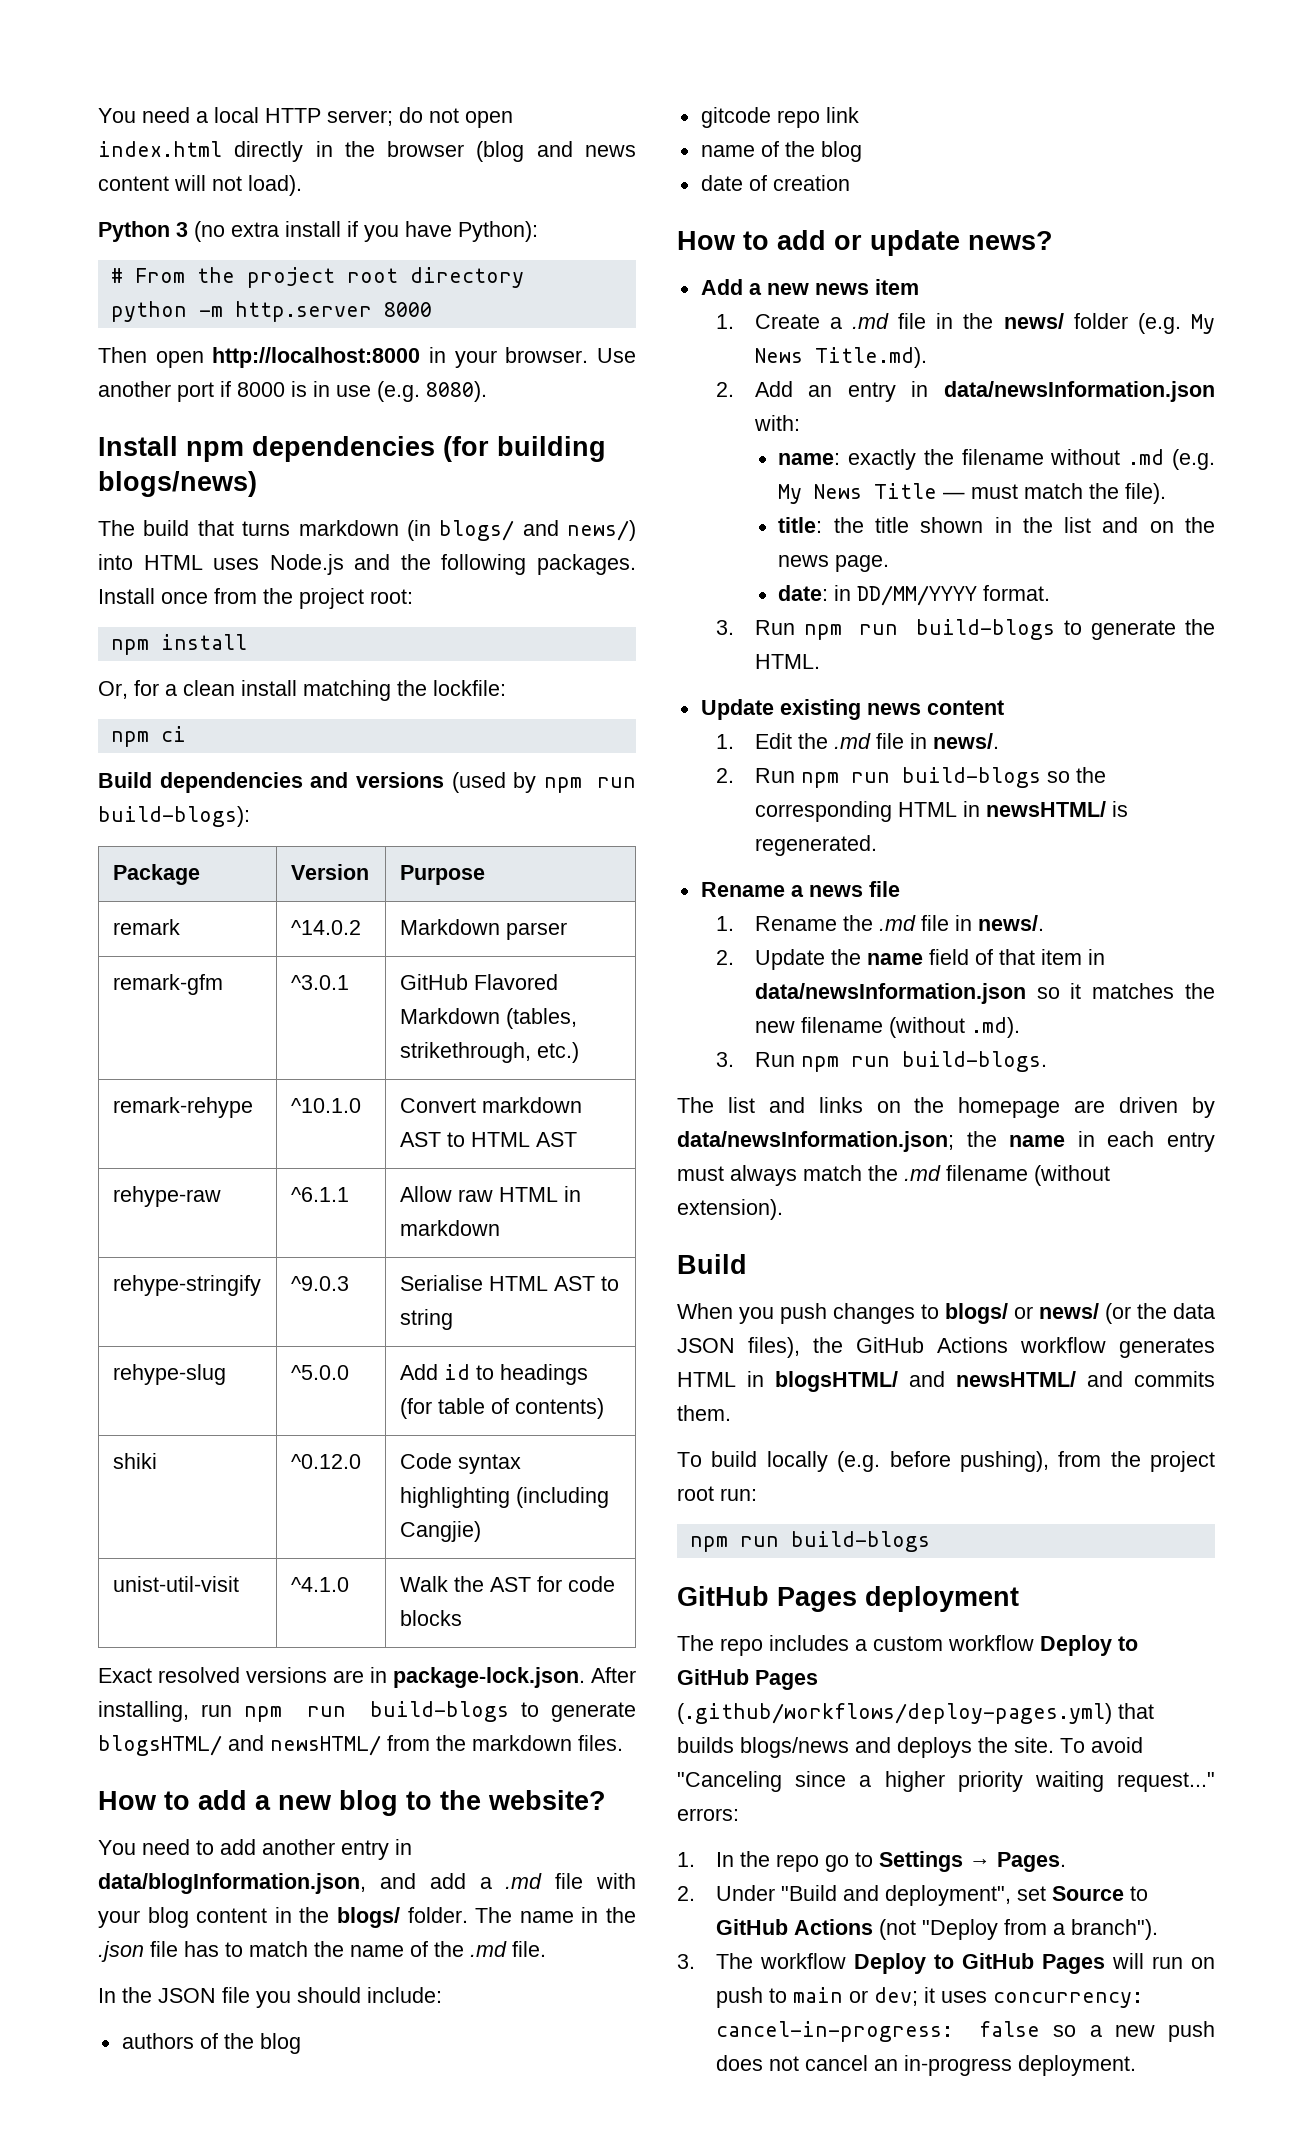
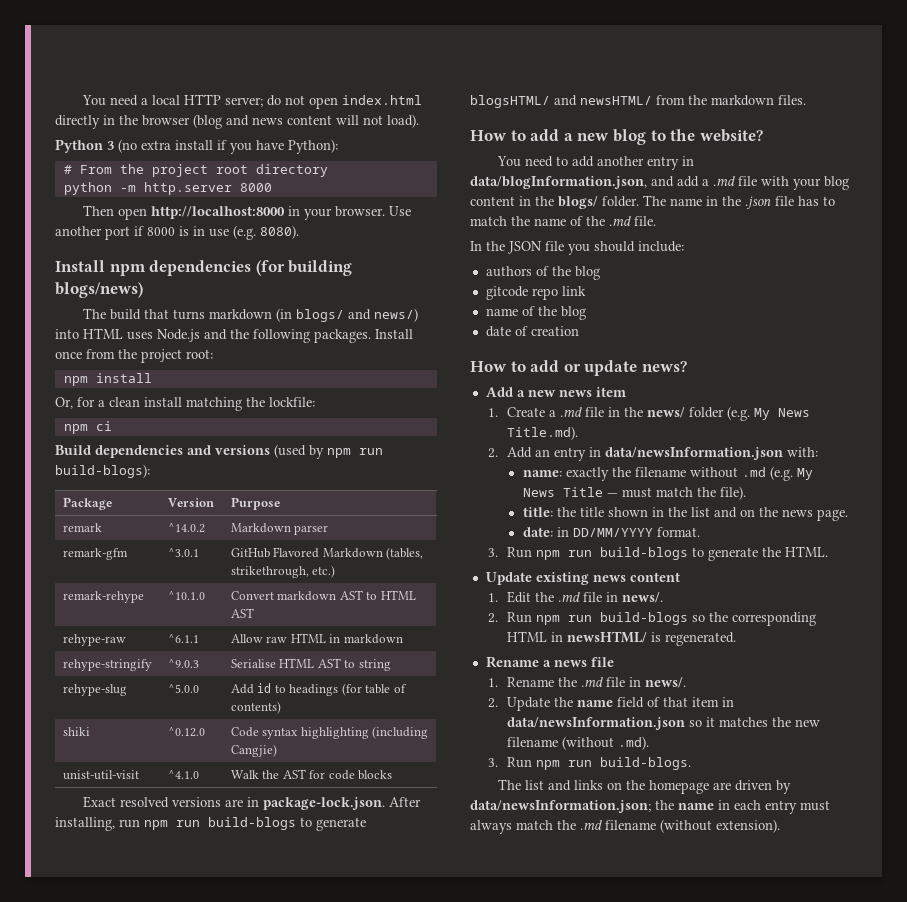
[677,1254,747,1274] [677,1303,1215,1324] [677,1337,1215,1358] [677,1371,1215,1392] [677,1405,731,1421] [677,1451,1215,1472] [677,1486,757,1501] [689,1531,930,1552] [677,1586,1019,1612] [677,1635,1138,1656] [677,1669,818,1690] [677,1703,1154,1724] [677,1737,1143,1758] [677,1771,1215,1792] [677,1808,739,1821] [677,1851,1066,1872] [677,1885,1148,1906] [715,1919,1158,1940] [677,1953,1215,1974] [715,1987,1143,2008] [715,2021,1215,2042] [715,2055,1136,2076] // Build // When you push changes to blogs/ or news/ (or the data JSON files), the GitHub Actions workflow generates HTML in blogsHTML/ and newsHTML/ and commits them. // To build locally (e.g. before pushing), from the project root run: // npm run build-blogs // GitHub Pages deployment // The repo includes a custom workflow Deploy to GitHub Pages (.github/workflows/deploy-pages.yml) that builds blogs/news and deploys the site. To avoid "Canceling since a higher priority waiting request..." errors: // 1. In the repo go to Settings → Pages. // 2. Under "Build and deployment", set Source to GitHub Actions (not "Deploy from a branch"). // 3. The workflow Deploy to GitHub Pages will run on push to main or dev; it uses concurrency: cancel-in-progress: false so a new push does not cancel an in-progress deployment. -> (780, 826) none

